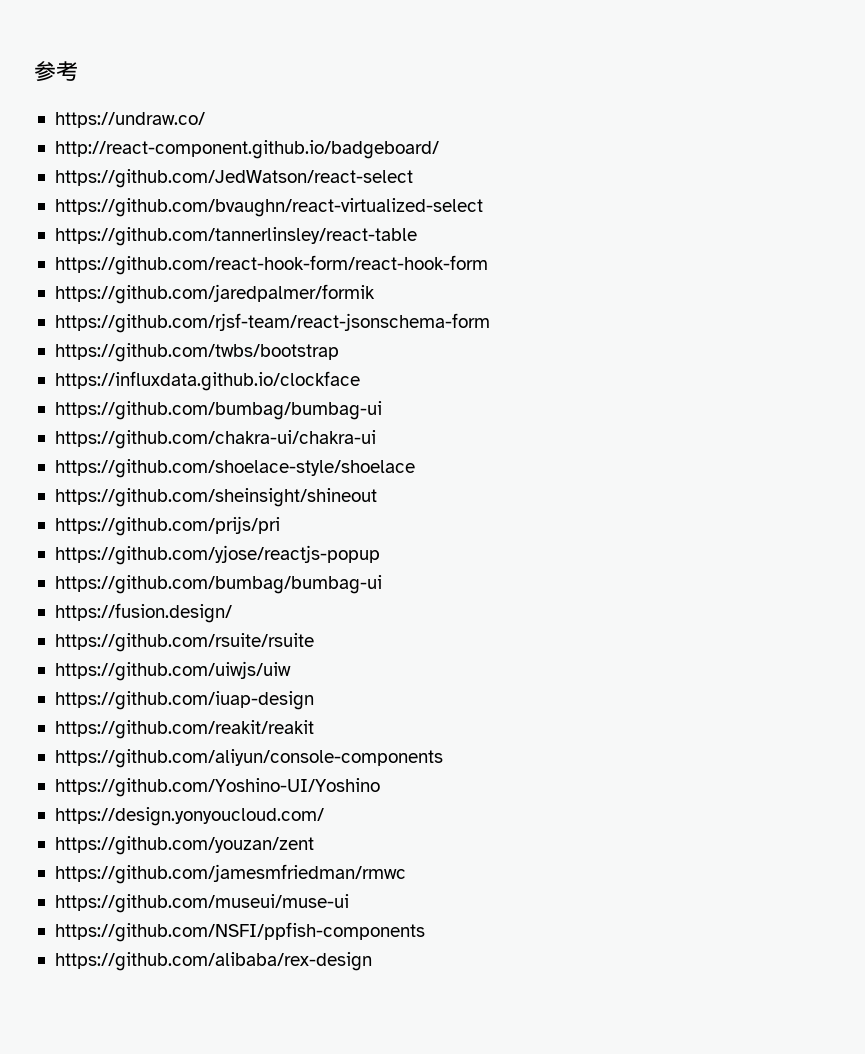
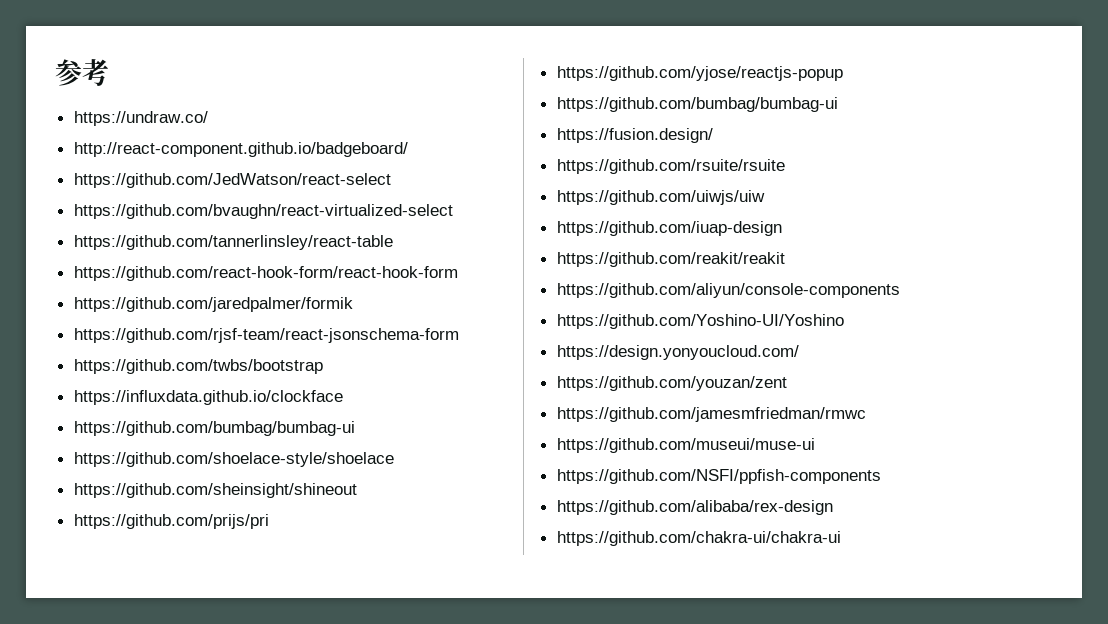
[54,430,376,449] // https://github.com/chakra-ui/chakra-ui -> (355, 428) none
(372, 961) none -> [556,531,841,546] // https://github.com/chakra-ui/chakra-ui

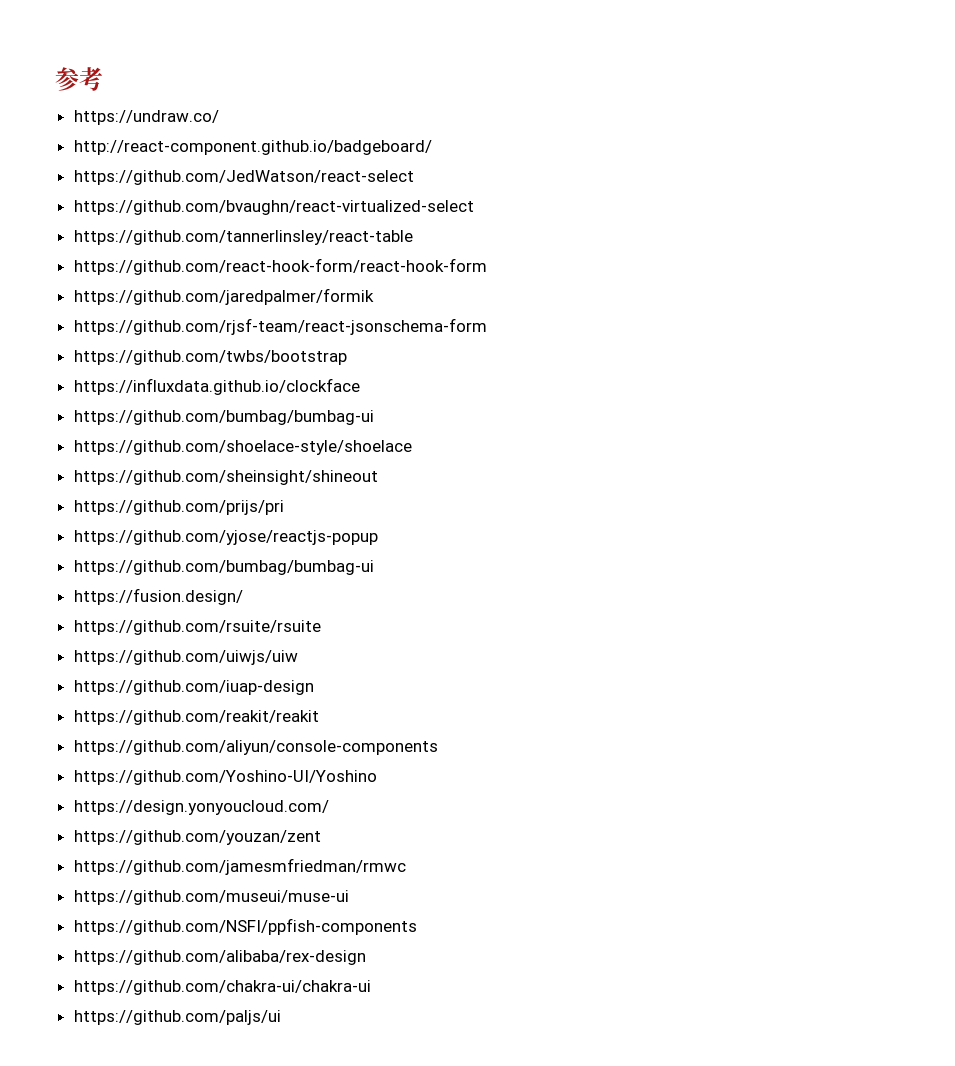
(841, 538) none -> [73,1010,281,1025] // https://github.com/paljs/ui

